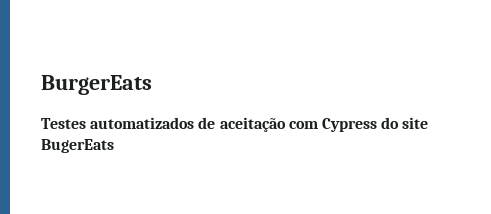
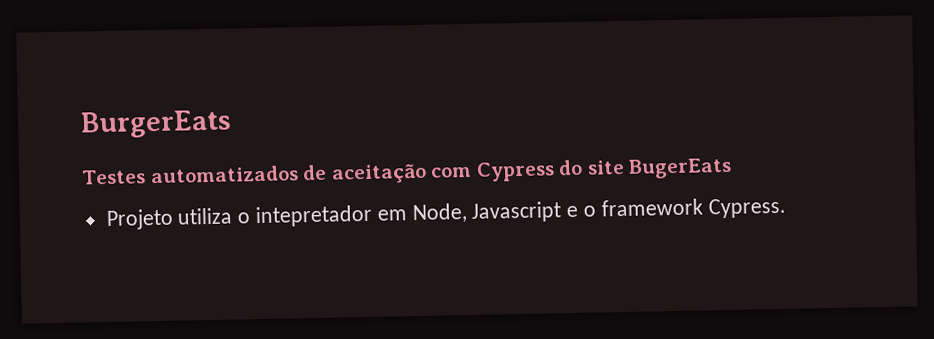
(114, 146) none -> [105,197,786,231] // Projeto utiliza o intepretador em Node, Javascript e o framework Cypress.

